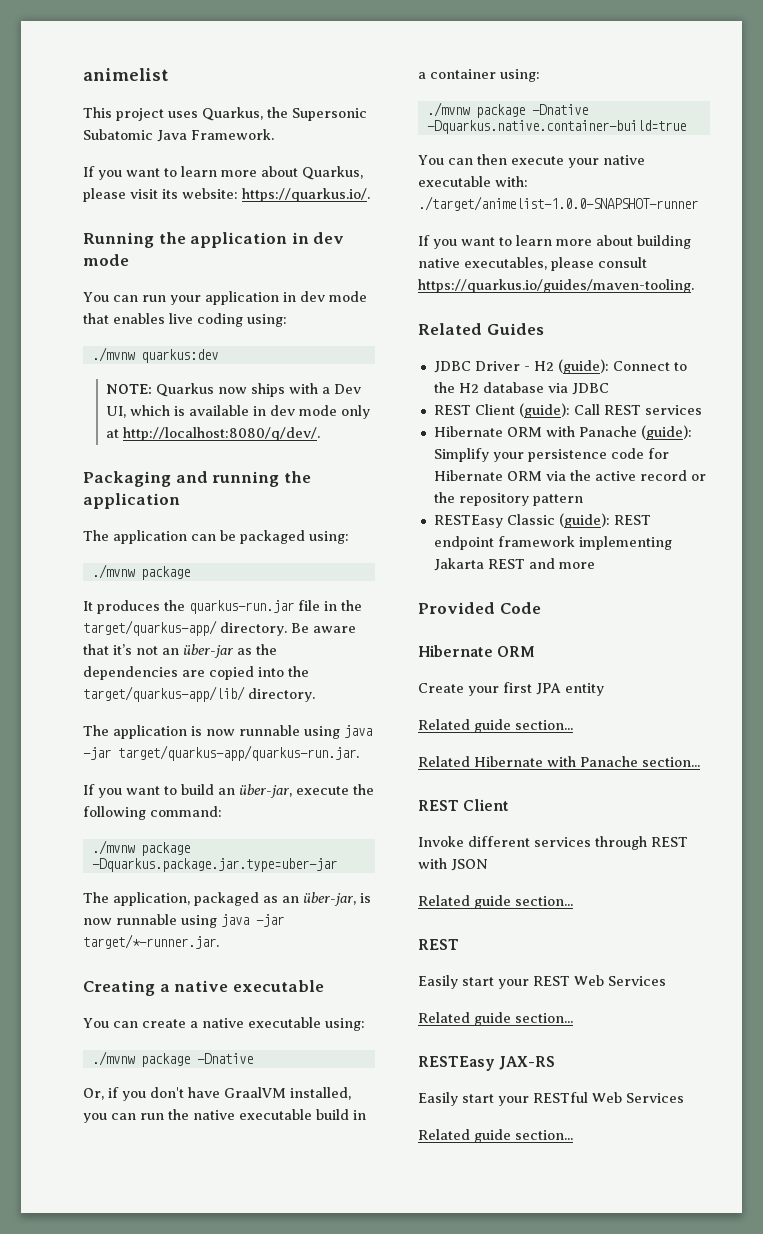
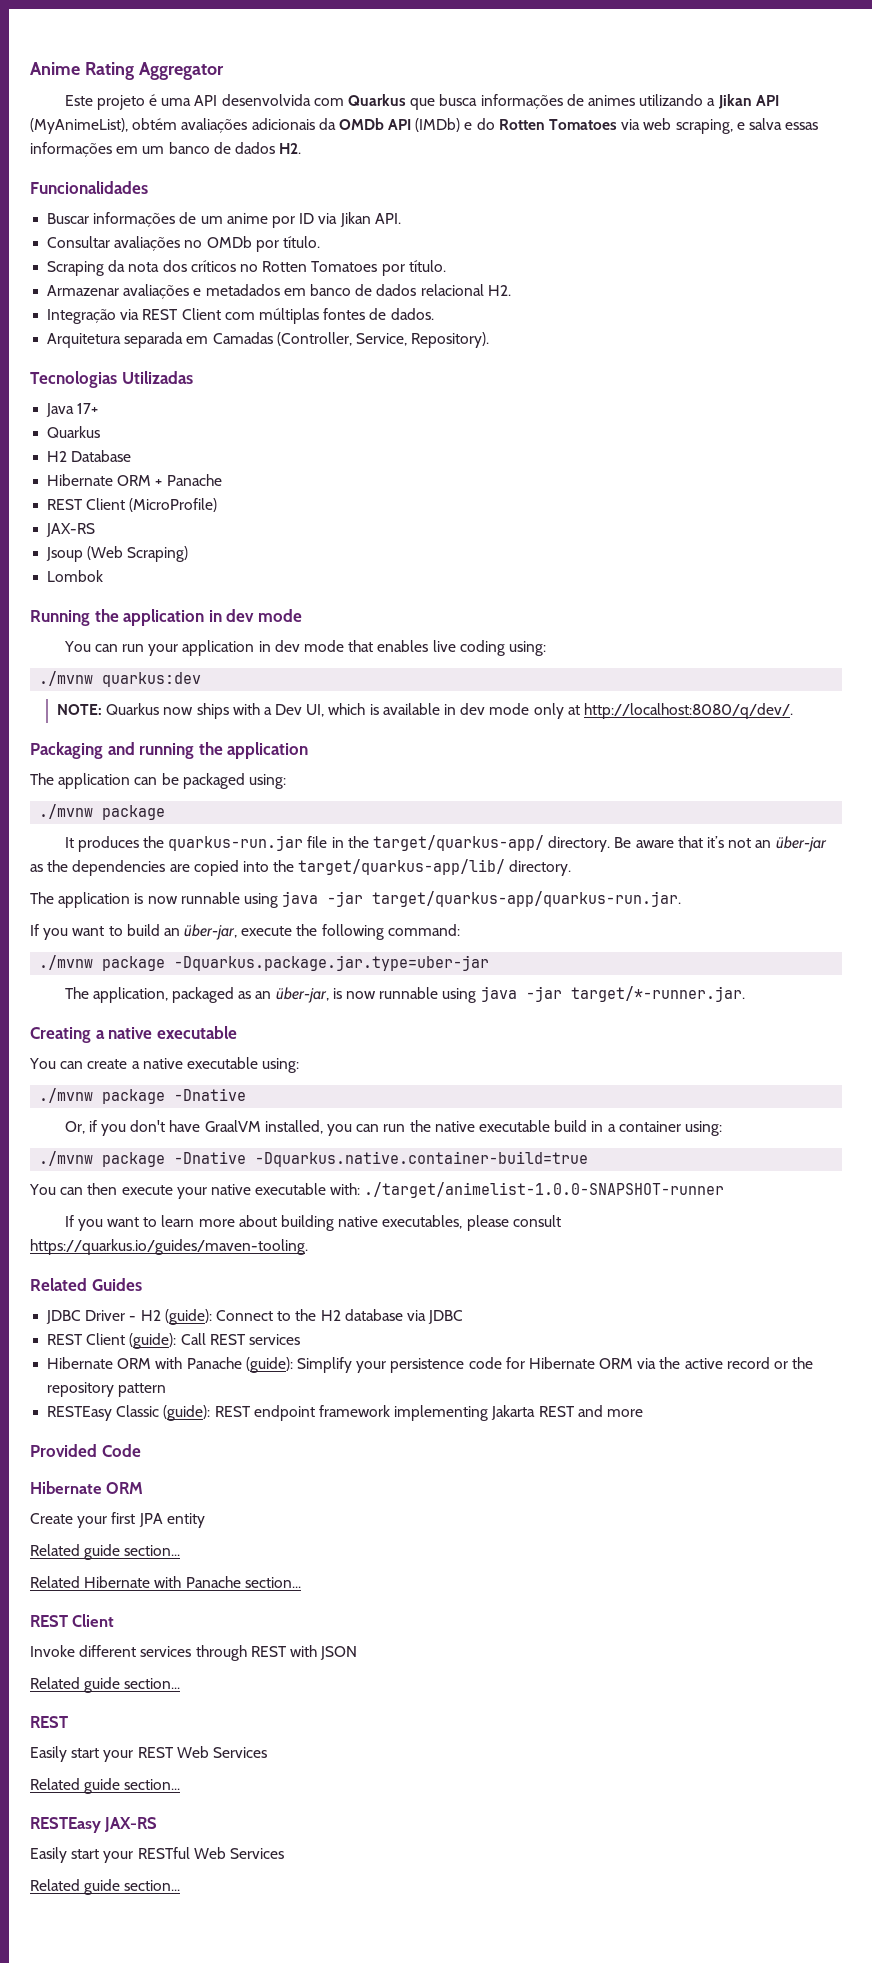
[83,68,169,81] [83,107,367,121] [83,129,274,142] [83,166,363,180] [83,188,370,202] animelist // This project uses Quarkus, the Supersonic Subatomic Java Framework. // If you want to learn more about Quarkus, please visit its website: https://quarkus.io/. -> [30,62,224,80] [64,94,779,110] [30,118,819,134] [30,142,302,157] [30,181,148,194] [47,212,401,228] [47,236,320,252] [47,260,446,276] [47,284,511,299] [47,308,434,324] [47,332,490,348] [30,371,193,388] [46,403,99,417] [47,426,101,438] [47,450,132,462] [47,474,222,486] [47,498,218,512] [46,523,96,537] [46,546,189,562] [47,570,104,582] Anime Rating Aggregator // Este projeto é uma API desenvolvida com Quarkus que busca informações de animes utilizando a Jikan API (MyAnimeList), obtém avaliações adicionais da OMDb API (IMDb) e do Rotten Tomatoes via web scraping, e salva essas informações em um banco de dados H2. // Funcionalidades // Buscar informações de um anime por ID via Jikan API. // Consultar avaliações no OMDb por título. // Scraping da nota dos críticos no Rotten Tomatoes por título. // Armazenar avaliações e metadados em banco de dados relacional H2. // Integração via REST Client com múltiplas fontes de dados. // Arquitetura separada em Camadas (Controller, Service, Repository). // Tecnologias Utilizadas // Java 17+ // Quarkus // H2 Database // Hibernate ORM + Panache // REST Client (MicroProfile) // JAX-RS // Jsoup (Web Scraping) // Lombok

